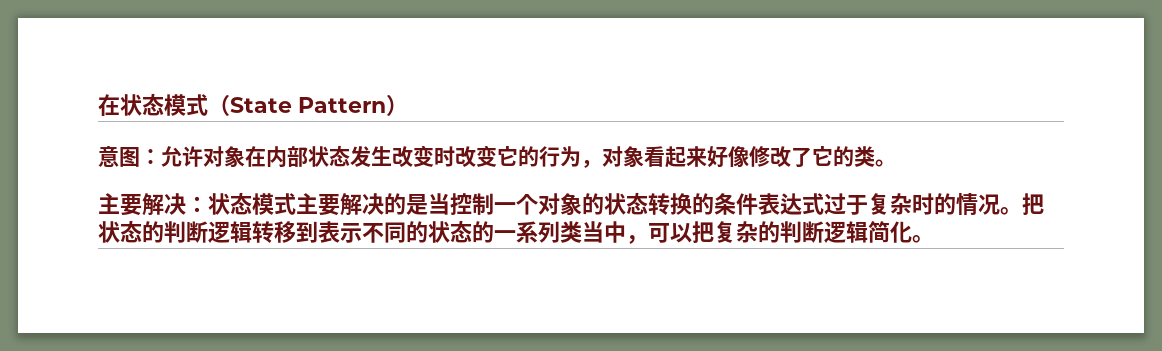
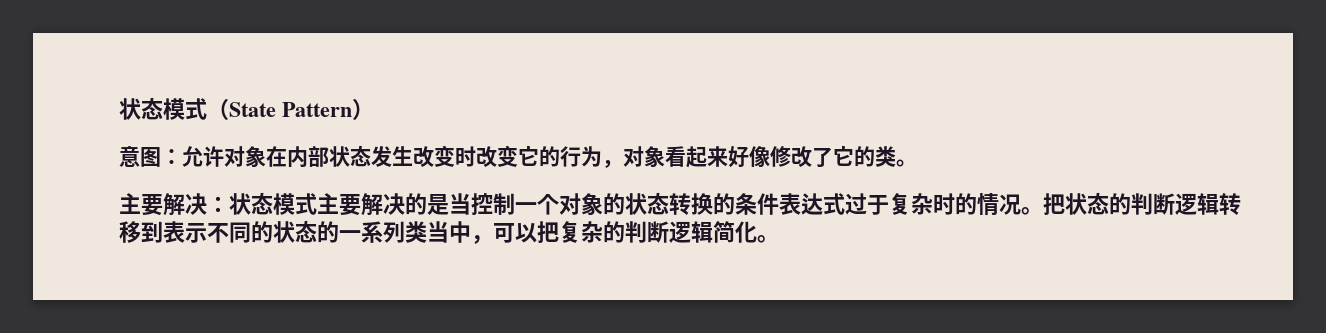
[98,94,120,116] 在 -> (119, 109) none

